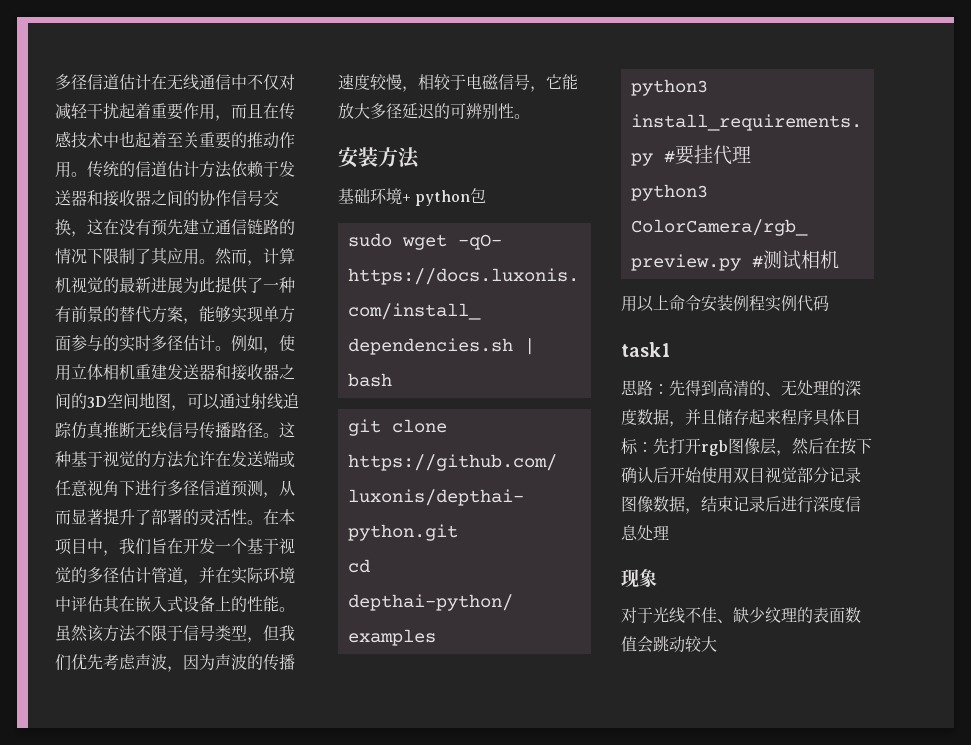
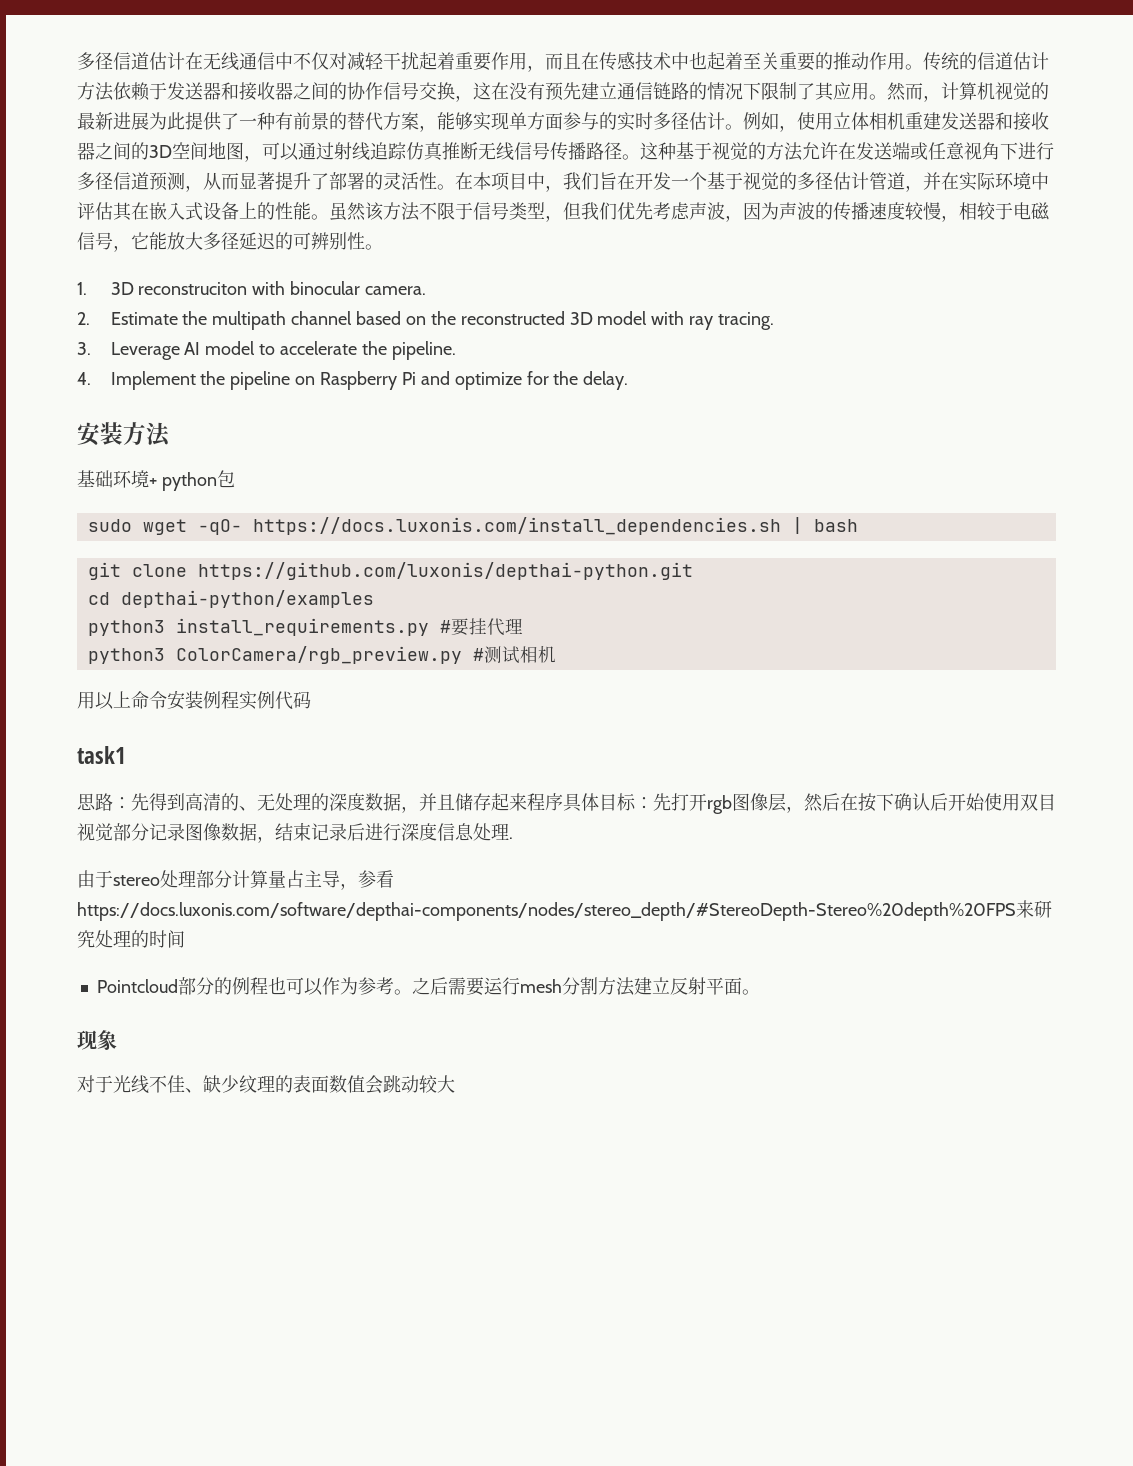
(530, 116) none -> [77,281,427,295] [77,311,774,330] [77,341,456,360] [77,371,629,390] // 1. 3D reconstruciton with binocular camera. // 2. Estimate the multipath channel based on the reconstructed 3D model with ray tracing. // 3. Leverage AI model to accelerate the pipeline. // 4. Implement the pipeline on Raspberry Pi and optimize for the delay.
(669, 532) none -> [509,837,513,839] [77,870,394,890] [77,900,1052,921] [77,930,185,948] [96,977,760,996] . // 由于stereo处理部分计算量占主导，参看https://docs.luxonis.com/software/depthai-components/nodes/stereo_depth/#StereoDepth-Stereo%20depth%20FPS来研究处理的时间 // Pointcloud部分的例程也可以作为参考。之后需要运行mesh分割方法建立反射平面。

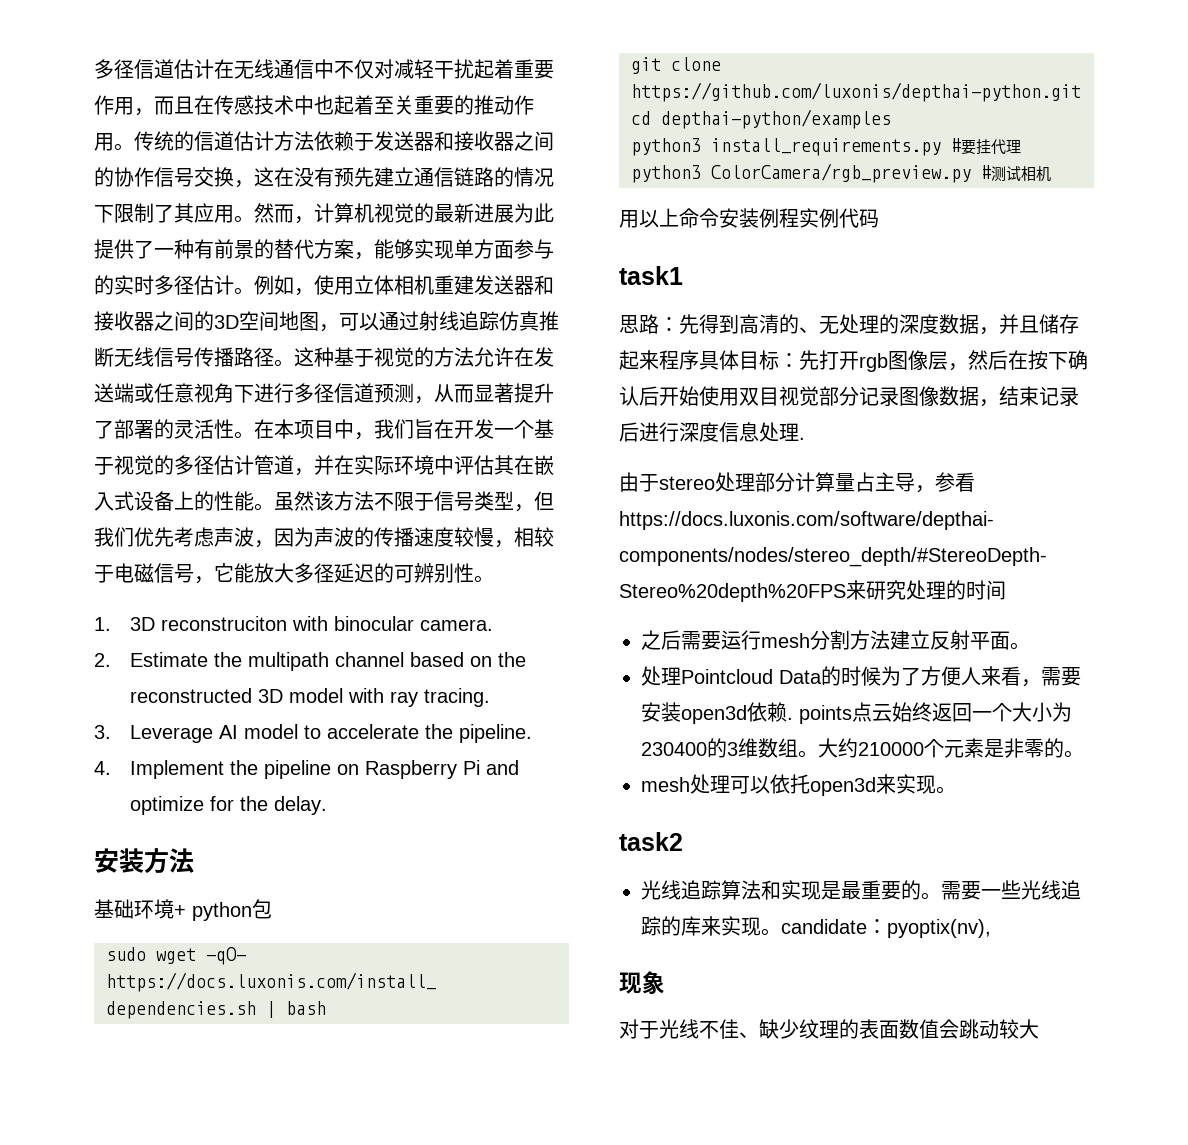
[96,977,412,996] Pointcloud部分的例程也可以作为参考。 -> (1006, 590) none
(760, 992) none -> [641,666,1081,687] [641,702,1072,724] [641,738,1084,758] [641,774,956,796] [619,832,683,851] [641,880,1081,900] [641,916,991,938] // 处理Pointcloud Data的时候为了方便人来看，需要安装open3d依赖. points点云始终返回一个大小为230400的3维数组。大约210000个元素是非零的。 // mesh处理可以依托open3d来实现。 // task2 // 光线追踪算法和实现是最重要的。需要一些光线追踪的库来实现。candidate：pyoptix(nv),

